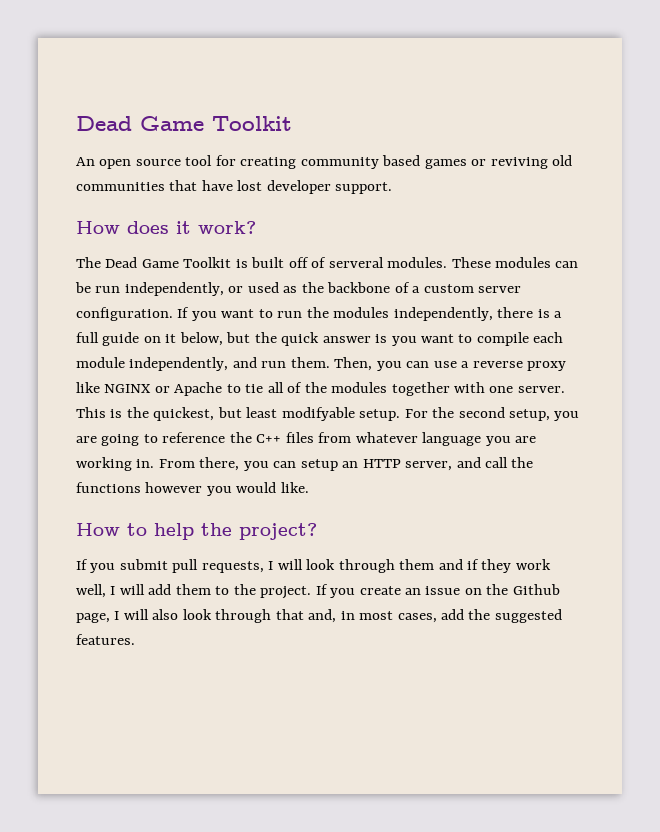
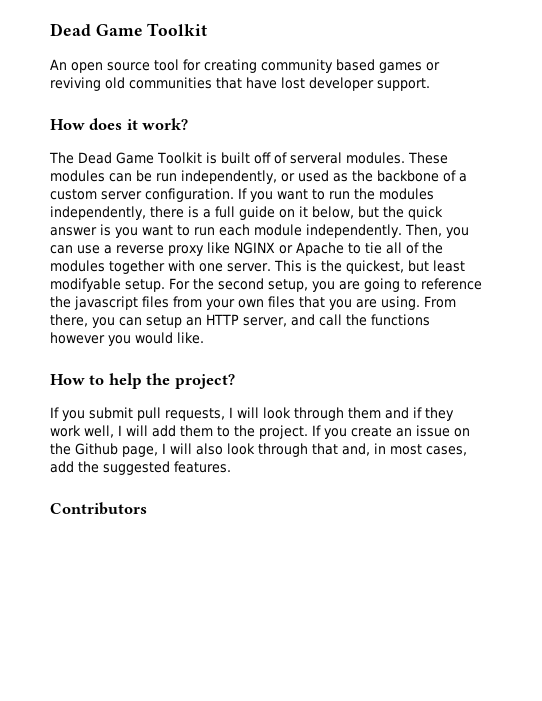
[476,332,529,346] compile -> [194,227,215,236] run
[129,357,330,371] independently, and run them. -> [306,224,402,238] independently.
[256,434,282,443] C++ -> [74,296,138,310] javascript
[355,432,537,446] [76,457,155,471] whatever language you are working in. -> [206,296,420,310] your own files that you are using.
(135, 639) none -> [50,502,147,515] // Contributors

